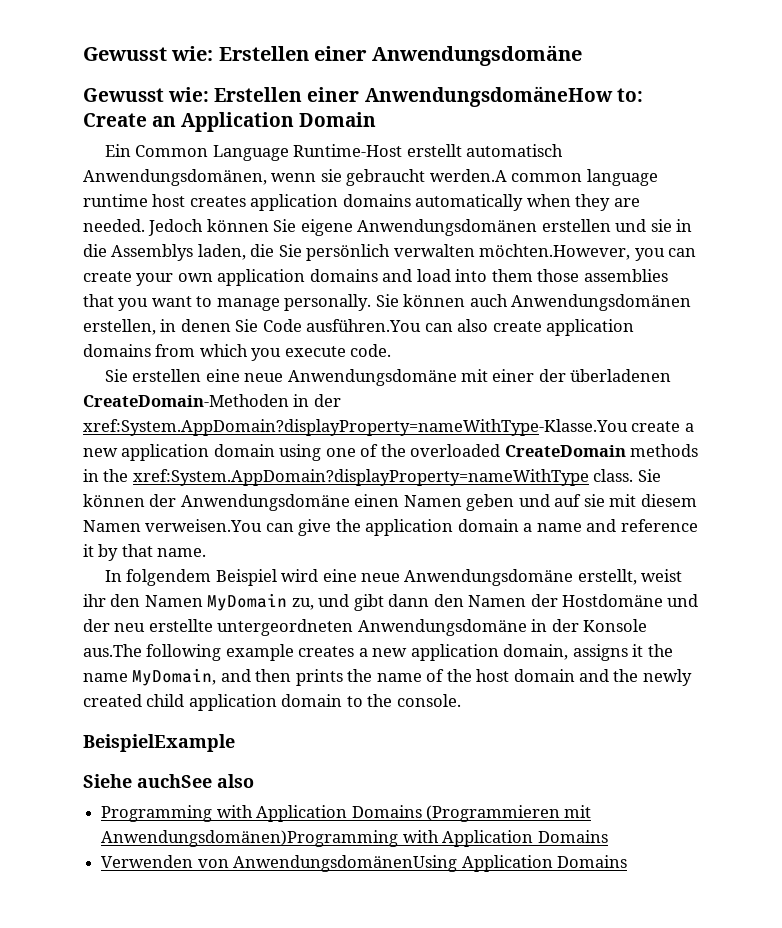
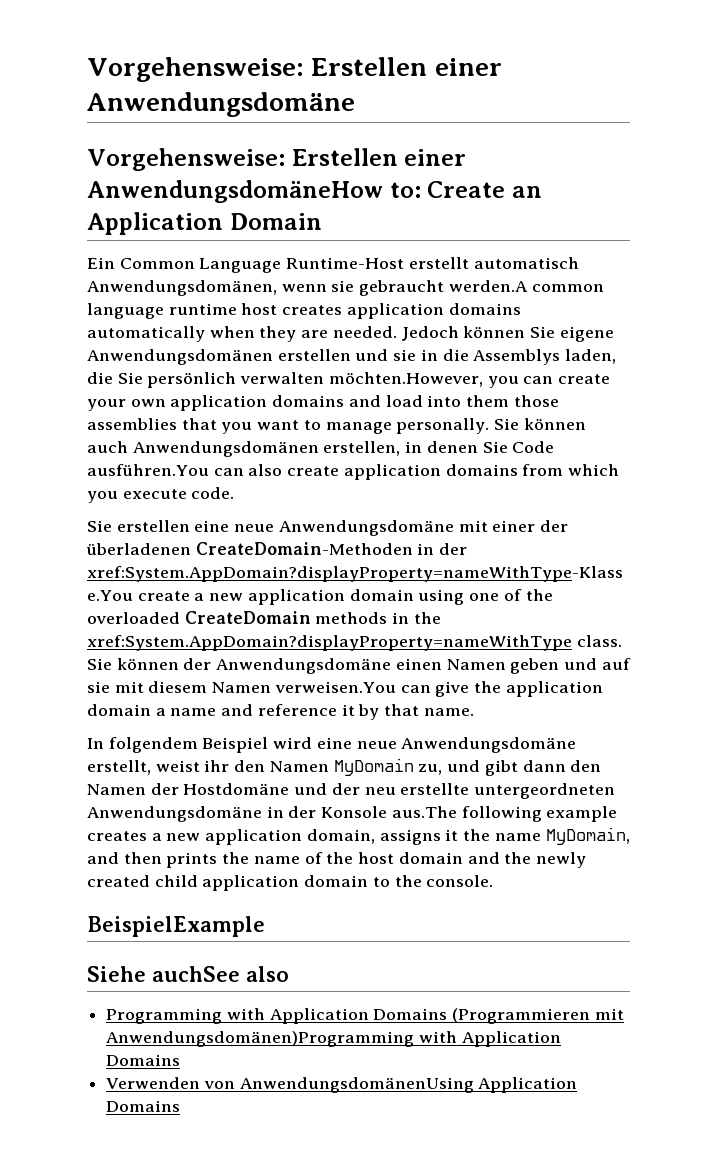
[83,46,214,61] Gewusst wie: -> [87,57,304,82] Vorgehensweise:
[83,87,210,102] Gewusst wie: -> [87,148,285,171] Vorgehensweise:

